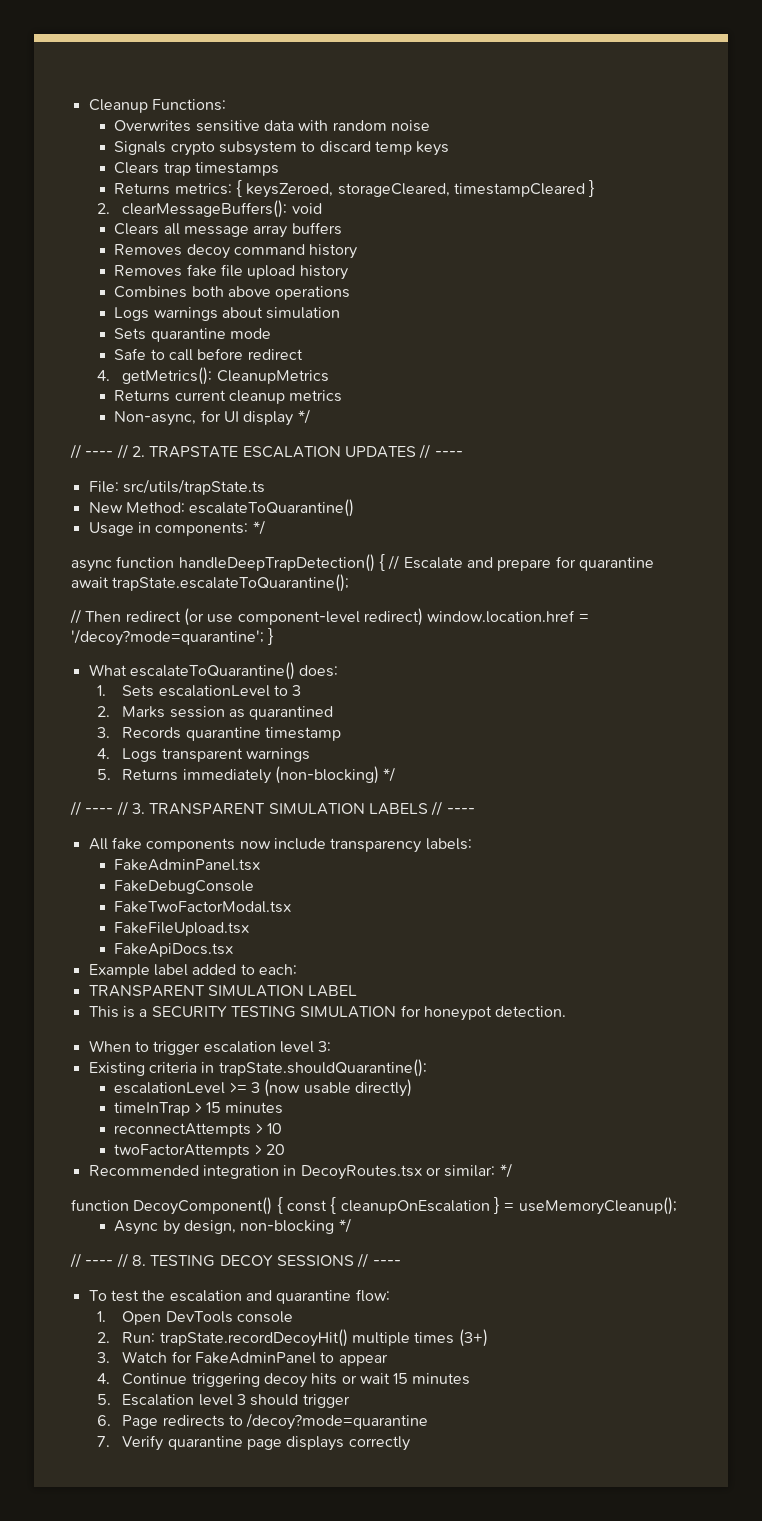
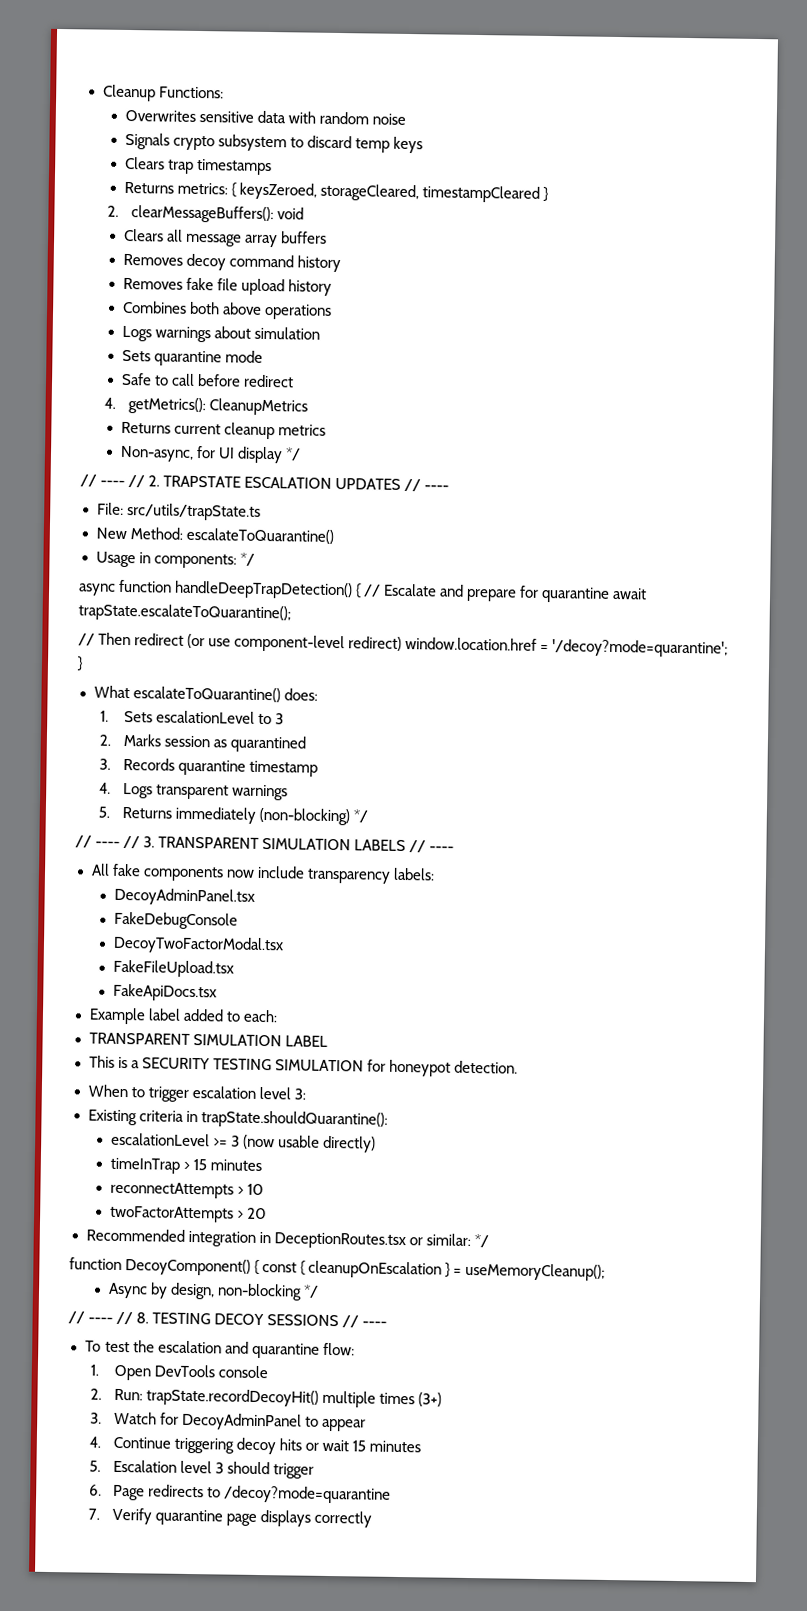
[114,859,261,871] FakeAdminPanel.tsx -> [113,887,255,906] DecoyAdminPanel.tsx
[114,901,292,913] FakeTwoFactorModal.tsx -> [112,935,284,955] DecoyTwoFactorModal.tsx
[300,1165,422,1180] DecoyRoutes.tsx -> [273,1232,406,1250] DeceptionRoutes.tsx
[194,1352,316,1364] FakeAdminPanel -> [181,1412,302,1431] DecoyAdminPanel

